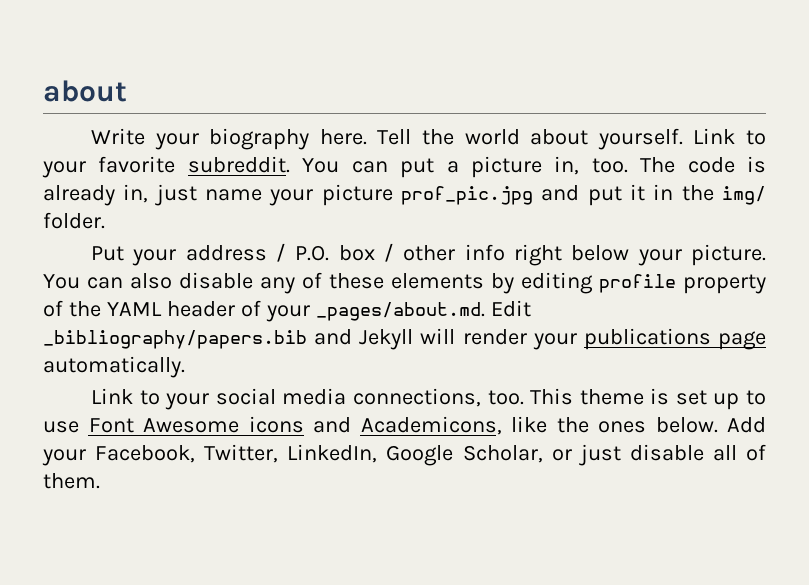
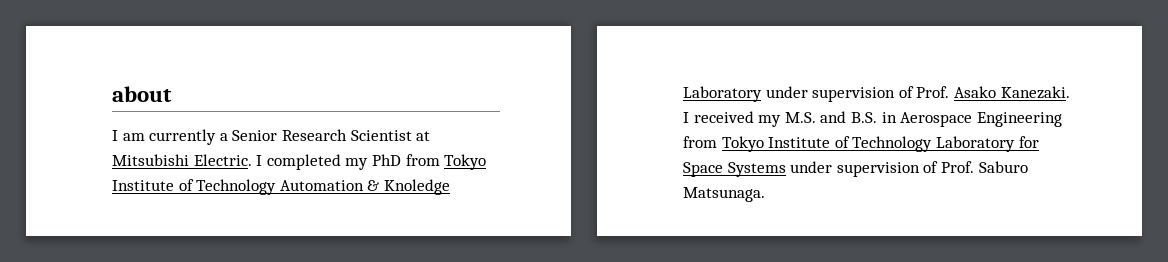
[91,128,766,150] [42,156,766,178] [43,184,767,206] [43,212,105,229] [91,243,766,266] [43,272,766,294] [43,300,531,322] [43,328,766,350] [43,356,185,378] [91,388,766,410] [43,416,766,435] [42,444,767,466] [43,473,100,489] Write your biography here. Tell the world about yourself. Link to your favorite subreddit. You can put a picture in, too. The code is already in, just name your picture prof_pic.jpg and put it in the img/ folder. // Put your address / P.O. box / other info right below your picture. You can also disable any of these elements by editing profile property of the YAML header of your _pages/about.md. Edit _bibliography/papers.bib and Jekyll will render your publications page automatically. // Link to your social media connections, too. This theme is set up to use Font Awesome icons and Academicons, like the ones below. Add your Facebook, Twitter, LinkedIn, Google Scholar, or just disable all of them. -> [112,129,431,145] [112,154,487,170] [112,179,450,195] [683,86,1070,102] [683,111,1062,127] [683,136,1039,152] [683,161,1028,177] [683,187,765,202] I am currently a Senior Research Scientist at Mitsubishi Electric. I completed my PhD from Tokyo Institute of Technology Automation & Knoledge Laboratory under supervision of Prof. Asako Kanezaki. I received my M.S. and B.S. in Aerospace Engineering from Tokyo Institute of Technology Laboratory for Space Systems under supervision of Prof. Saburo Matsunaga.

